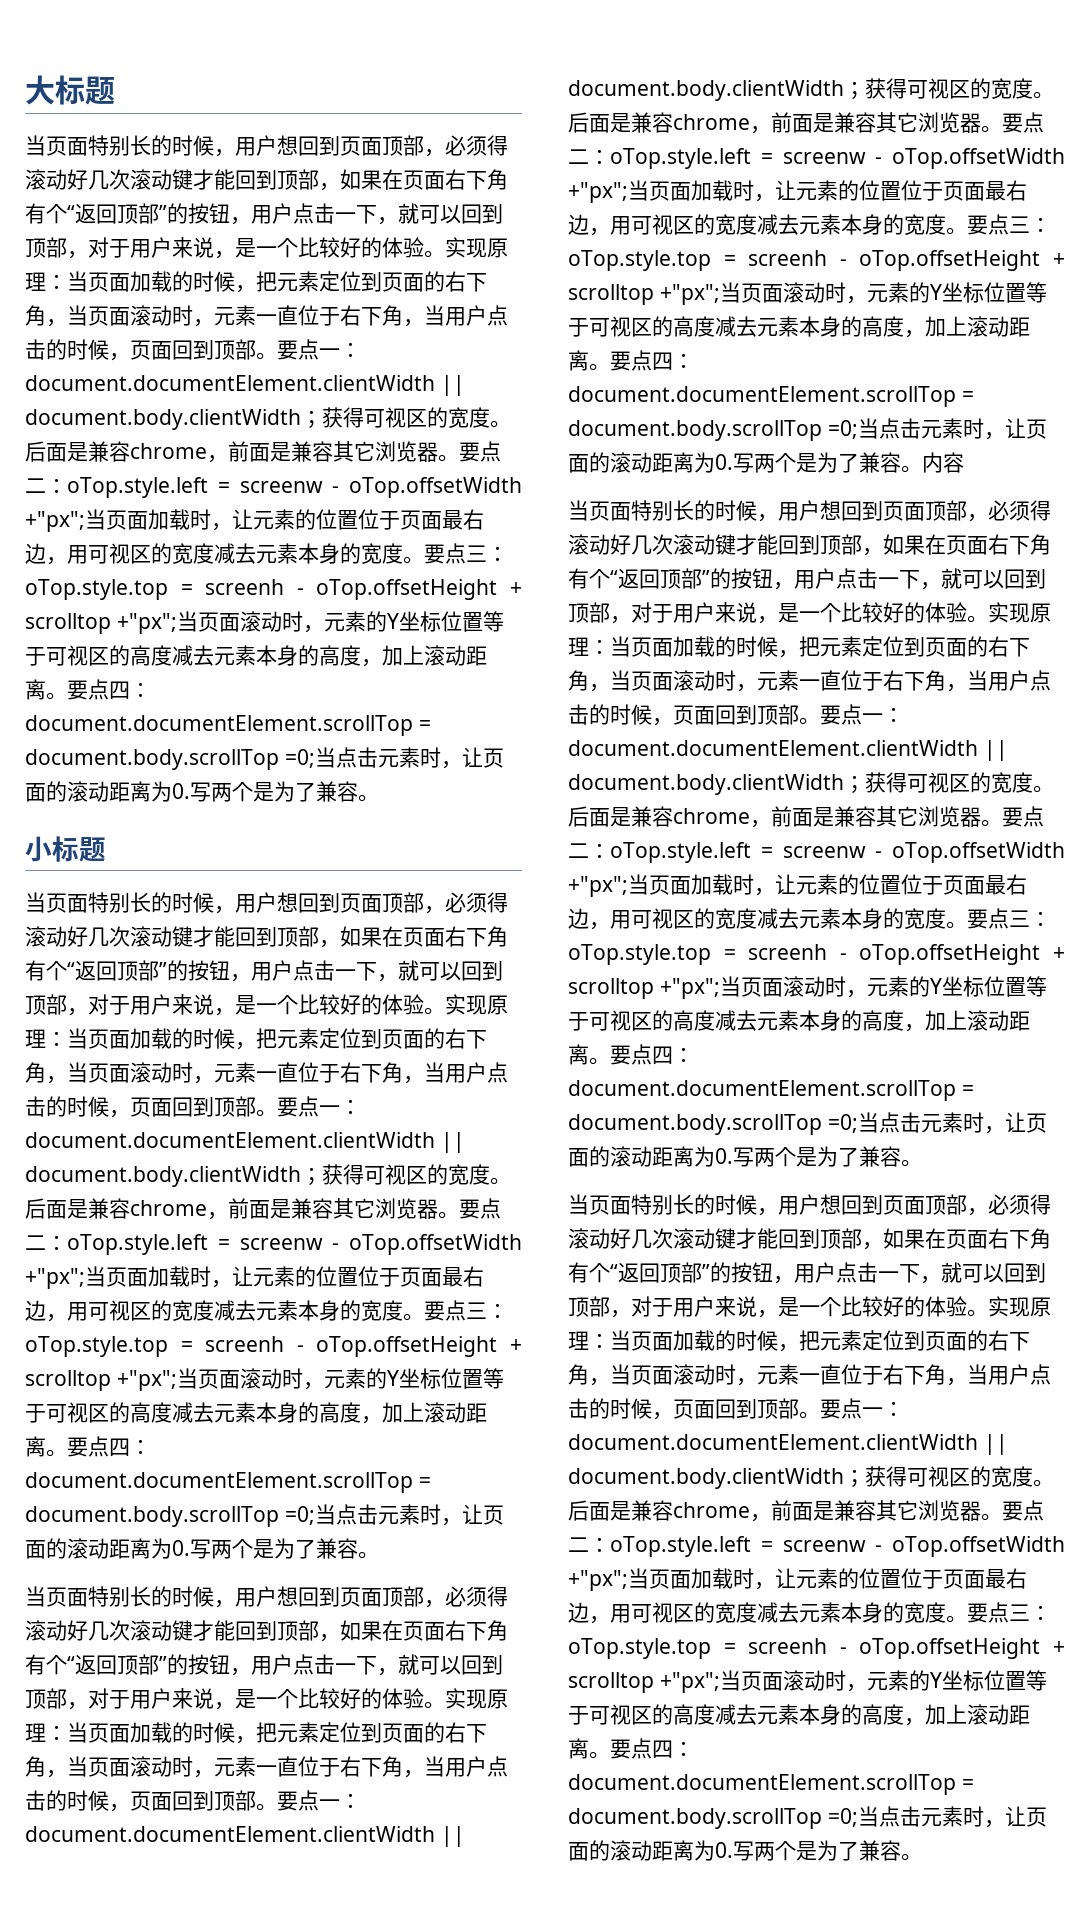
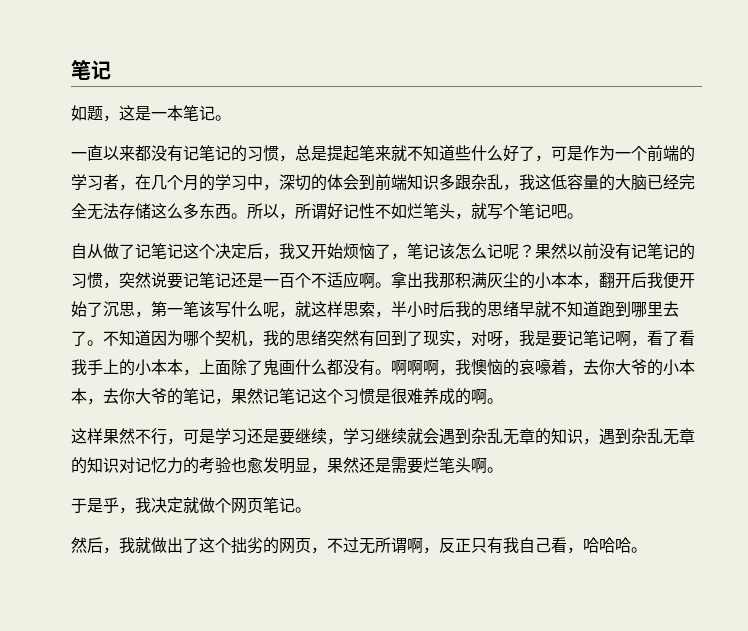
[25,75,115,105] [25,135,508,157] [25,169,508,191] [25,203,503,225] [25,237,508,259] [25,271,487,293] [25,305,508,327] [25,339,361,361] [25,375,465,396] [25,407,511,430] [25,441,501,463] [25,477,522,498] [25,509,484,532] [25,543,508,565] [25,579,522,600] [25,611,504,634] [25,645,487,667] [25,679,151,700] [25,715,431,736] [25,747,504,770] [25,781,379,802] [25,836,106,862] [25,892,508,914] [25,926,508,948] [25,960,503,982] [25,994,508,1016] [25,1028,487,1050] [25,1062,508,1084] [25,1096,361,1118] [25,1132,465,1153] [25,1164,511,1187] [25,1198,501,1220] [25,1234,522,1255] [25,1266,484,1289] [25,1300,508,1322] [25,1336,522,1357] [25,1368,504,1391] [25,1402,487,1424] [25,1436,151,1457] [25,1472,431,1493] [25,1504,504,1527] [25,1538,379,1559] [25,1586,508,1608] [25,1620,508,1642] [25,1654,503,1676] [25,1688,508,1710] [25,1722,487,1744] [25,1756,508,1778] [25,1790,361,1812] [25,1826,465,1847] [568,78,1054,101] [568,112,1044,134] [568,148,1065,169] [568,180,1027,203] [568,214,1051,236] [568,250,1065,271] [568,282,1047,305] [568,316,1030,338] [568,350,694,371] [568,386,974,407] [568,418,1047,441] [568,452,964,473] [568,500,1051,522] [568,534,1051,556] [568,568,1046,590] [568,602,1051,624] [568,636,1030,658] [568,670,1051,692] [568,704,904,726] [568,740,1008,761] [568,772,1054,795] [568,806,1044,828] [568,842,1065,863] [568,874,1027,897] [568,908,1051,930] [568,944,1065,965] [568,976,1047,999] [568,1010,1030,1032] [568,1044,694,1065] [568,1080,974,1101] [568,1112,1047,1135] [568,1146,922,1167] [568,1194,1051,1216] [568,1228,1051,1250] [568,1262,1046,1284] [568,1296,1051,1318] [568,1330,1030,1352] [568,1364,1051,1386] [568,1398,904,1420] [568,1434,1008,1455] [568,1466,1054,1489] [568,1500,1044,1522] [568,1536,1065,1557] [568,1568,1027,1591] [568,1602,1051,1624] [568,1638,1065,1659] [568,1670,1047,1693] [568,1704,1030,1726] [568,1738,694,1759] [568,1774,974,1795] [568,1806,1047,1829] [568,1840,901,1861] 大标题 // 当页面特别长的时候，用户想回到页面顶部，必须得滚动好几次滚动键才能回到顶部，如果在页面右下角有个“返回顶部”的按钮，用户点击一下，就可以回到顶部，对于用户来说，是一个比较好的体验。实现原理：当页面加载的时候，把元素定位到页面的右下角，当页面滚动时，元素一直位于右下角，当用户点击的时候，页面回到顶部。要点一：document.documentElement.clientWidth || document.body.clientWidth；获得可视区的宽度。后面是兼容chrome，前面是兼容其它浏览器。要点二：oTop.style.left = screenw - oTop.offsetWidth +"px";当页面加载时，让元素的位置位于页面最右边，用可视区的宽度减去元素本身的宽度。要点三：oTop.style.top = screenh - oTop.offsetHeight + scrolltop +"px";当页面滚动时，元素的Y坐标位置等于可视区的高度减去元素本身的高度，加上滚动距离。要点四：document.documentElement.scrollTop = document.body.scrollTop =0;当点击元素时，让页面的滚动距离为0.写两个是为了兼容。 // 小标题 // 当页面特别长的时候，用户想回到页面顶部，必须得滚动好几次滚动键才能回到顶部，如果在页面右下角有个“返回顶部”的按钮，用户点击一下，就可以回到顶部，对于用户来说，是一个比较好的体验。实现原理：当页面加载的时候，把元素定位到页面的右下角，当页面滚动时，元素一直位于右下角，当用户点击的时候，页面回到顶部。要点一：document.documentElement.clientWidth || document.body.clientWidth；获得可视区的宽度。后面是兼容chrome，前面是兼容其它浏览器。要点二：oTop.style.left = screenw - oTop.offsetWidth +"px";当页面加载时，让元素的位置位于页面最右边，用可视区的宽度减去元素本身的宽度。要点三：oTop.style.top = screenh - oTop.offsetHeight + scrolltop +"px";当页面滚动时，元素的Y坐标位置等于可视区的高度减去元素本身的高度，加上滚动距离。要点四：document.documentElement.scrollTop = document.body.scrollTop =0;当点击元素时，让页面的滚动距离为0.写两个是为了兼容。 // 当页面特别长的时候，用户想回到页面顶部，必须得滚动好几次滚动键才能回到顶部，如果在页面右下角有个“返回顶部”的按钮，用户点击一下，就可以回到顶部，对于用户来说，是一个比较好的体验。实现原理：当页面加载的时候，把元素定位到页面的右下角，当页面滚动时，元素一直位于右下角，当用户点击的时候，页面回到顶部。要点一：document.documentElement.clientWidth || document.body.clientWidth；获得可视区的宽度。后面是兼容chrome，前面是兼容其它浏览器。要点二：oTop.style.left = screenw - oTop.offsetWidth +"px";当页面加载时，让元素的位置位于页面最右边，用可视区的宽度减去元素本身的宽度。要点三：oTop.style.top = screenh - oTop.offsetHeight + scrolltop +"px";当页面滚动时，元素的Y坐标位置等于可视区的高度减去元素本身的高度，加上滚动距离。要点四：document.documentElement.scrollTop = document.body.scrollTop =0;当点击元素时，让页面的滚动距离为0.写两个是为了兼容。内容 // 当页面特别长的时候，用户想回到页面顶部，必须得滚动好几次滚动键才能回到顶部，如果在页面右下角有个“返回顶部”的按钮，用户点击一下，就可以回到顶部，对于用户来说，是一个比较好的体验。实现原理：当页面加载的时候，把元素定位到页面的右下角，当页面滚动时，元素一直位于右下角，当用户点击的时候，页面回到顶部。要点一：document.documentElement.clientWidth || document.body.clientWidth；获得可视区的宽度。后面是兼容chrome，前面是兼容其它浏览器。要点二：oTop.style.left = screenw - oTop.offsetWidth +"px";当页面加载时，让元素的位置位于页面最右边，用可视区的宽度减去元素本身的宽度。要点三：oTop.style.top = screenh - oTop.offsetHeight + scrolltop +"px";当页面滚动时，元素的Y坐标位置等于可视区的高度减去元素本身的高度，加上滚动距离。要点四：document.documentElement.scrollTop = document.body.scrollTop =0;当点击元素时，让页面的滚动距离为0.写两个是为了兼容。 // 当页面特别长的时候，用户想回到页面顶部，必须得滚动好几次滚动键才能回到顶部，如果在页面右下角有个“返回顶部”的按钮，用户点击一下，就可以回到顶部，对于用户来说，是一个比较好的体验。实现原理：当页面加载的时候，把元素定位到页面的右下角，当页面滚动时，元素一直位于右下角，当用户点击的时候，页面回到顶部。要点一：document.documentElement.clientWidth || document.body.clientWidth；获得可视区的宽度。后面是兼容chrome，前面是兼容其它浏览器。要点二：oTop.style.left = screenw - oTop.offsetWidth +"px";当页面加载时，让元素的位置位于页面最右边，用可视区的宽度减去元素本身的宽度。要点三：oTop.style.top = screenh - oTop.offsetHeight + scrolltop +"px";当页面滚动时，元素的Y坐标位置等于可视区的高度减去元素本身的高度，加上滚动距离。要点四：document.documentElement.scrollTop = document.body.scrollTop =0;当点击元素时，让页面的滚动距离为0.写两个是为了兼容 -> [71,60,111,80] [71,105,231,122] [71,145,695,162] [71,174,695,191] [71,203,583,220] [71,243,695,260] [71,271,695,289] [71,301,679,318] [71,330,695,347] [71,358,695,376] [71,388,503,405] [71,428,695,445] [71,457,503,474] [71,497,311,514] [71,537,631,554] 笔记 // 如题，这是一本笔记。 // 一直以来都没有记笔记的习惯，总是提起笔来就不知道些什么好了，可是作为一个前端的学习者，在几个月的学习中，深切的体会到前端知识多跟杂乱，我这低容量的大脑已经完全无法存储这么多东西。所以，所谓好记性不如烂笔头，就写个笔记吧。 // 自从做了记笔记这个决定后，我又开始烦恼了，笔记该怎么记呢？果然以前没有记笔记的习惯，突然说要记笔记还是一百个不适应啊。拿出我那积满灰尘的小本本，翻开后我便开始了沉思，第一笔该写什么呢，就这样思索，半小时后我的思绪早就不知道跑到哪里去了。不知道因为哪个契机，我的思绪突然有回到了现实，对呀，我是要记笔记啊，看了看我手上的小本本，上面除了鬼画什么都没有。啊啊啊，我懊恼的哀嚎着，去你大爷的小本本，去你大爷的笔记，果然记笔记这个习惯是很难养成的啊。 // 这样果然不行，可是学习还是要继续，学习继续就会遇到杂乱无章的知识，遇到杂乱无章的知识对记忆力的考验也愈发明显，果然还是需要烂笔头啊。 // 于是乎，我决定就做个网页笔记。 // 然后，我就做出了这个拙劣的网页，不过无所谓啊，反正只有我自己看，哈哈哈

